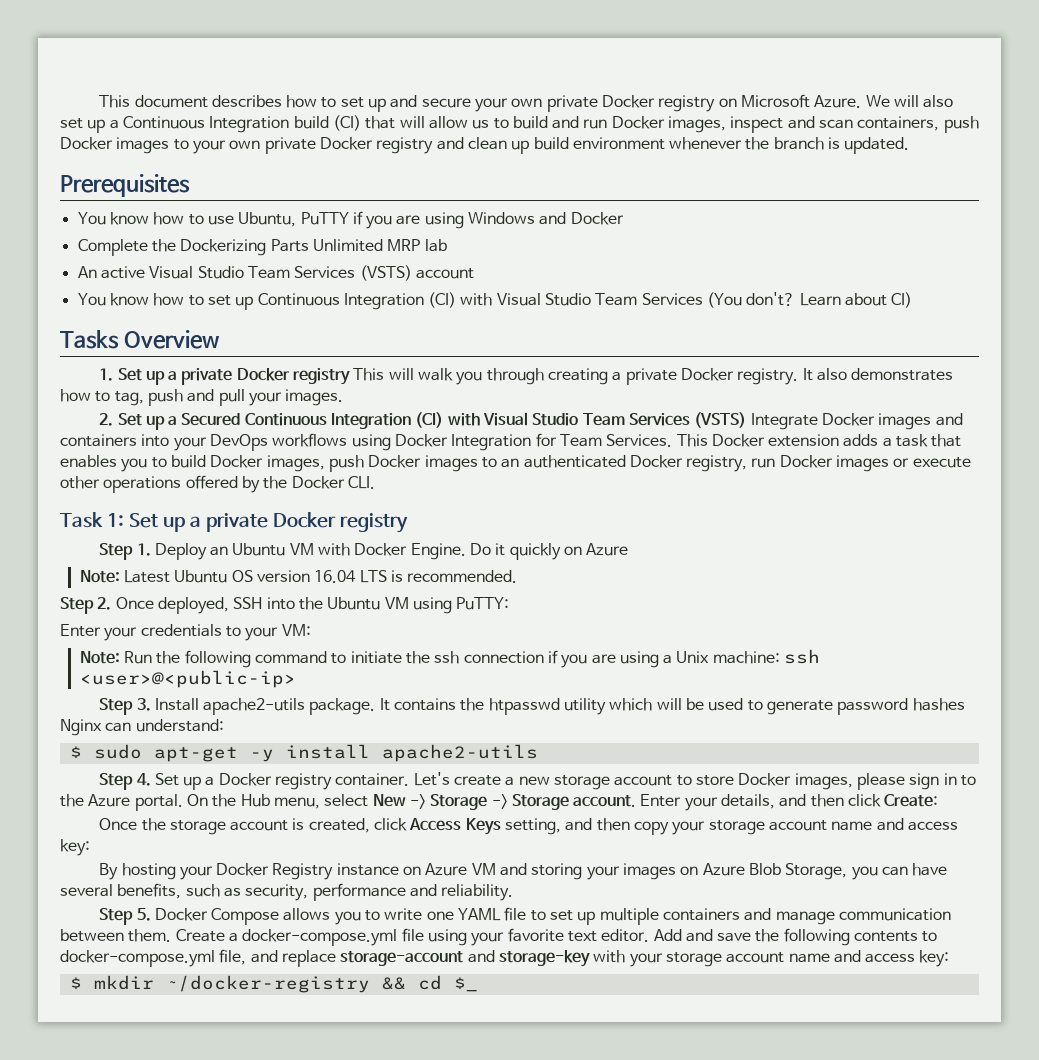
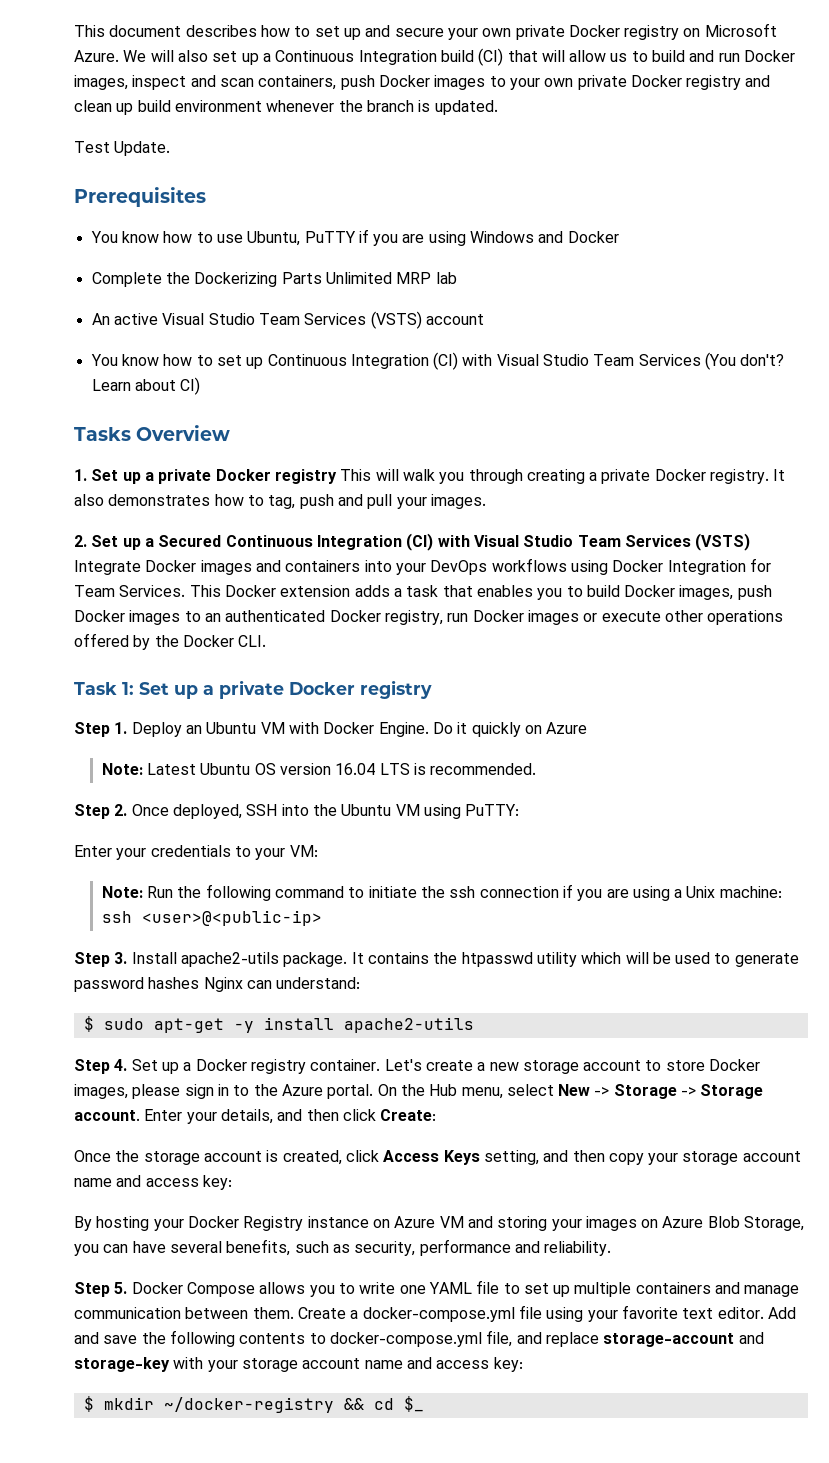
(910, 145) none -> [74,141,171,156] // Test Update.

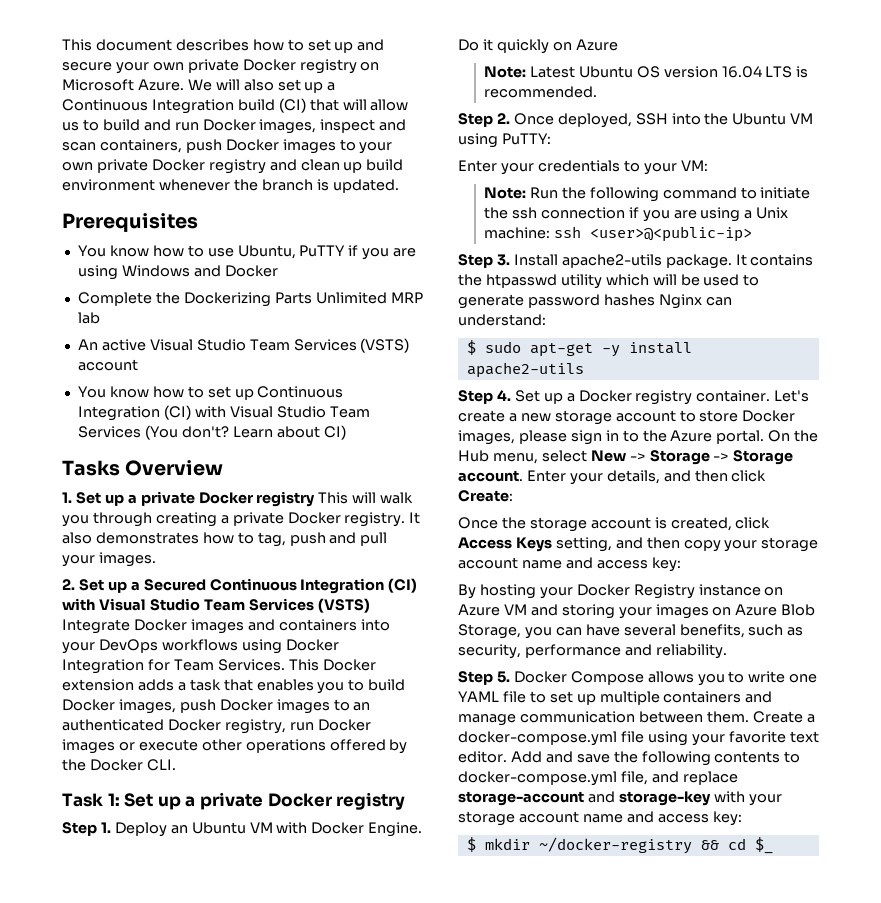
[74,141,171,156] // Test Update. -> (399, 186) none

